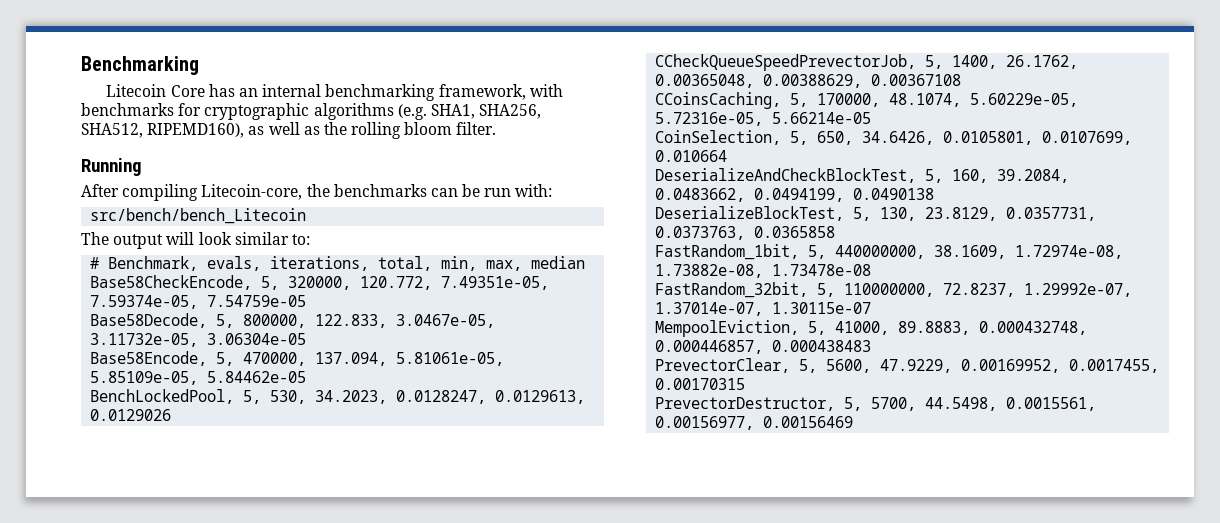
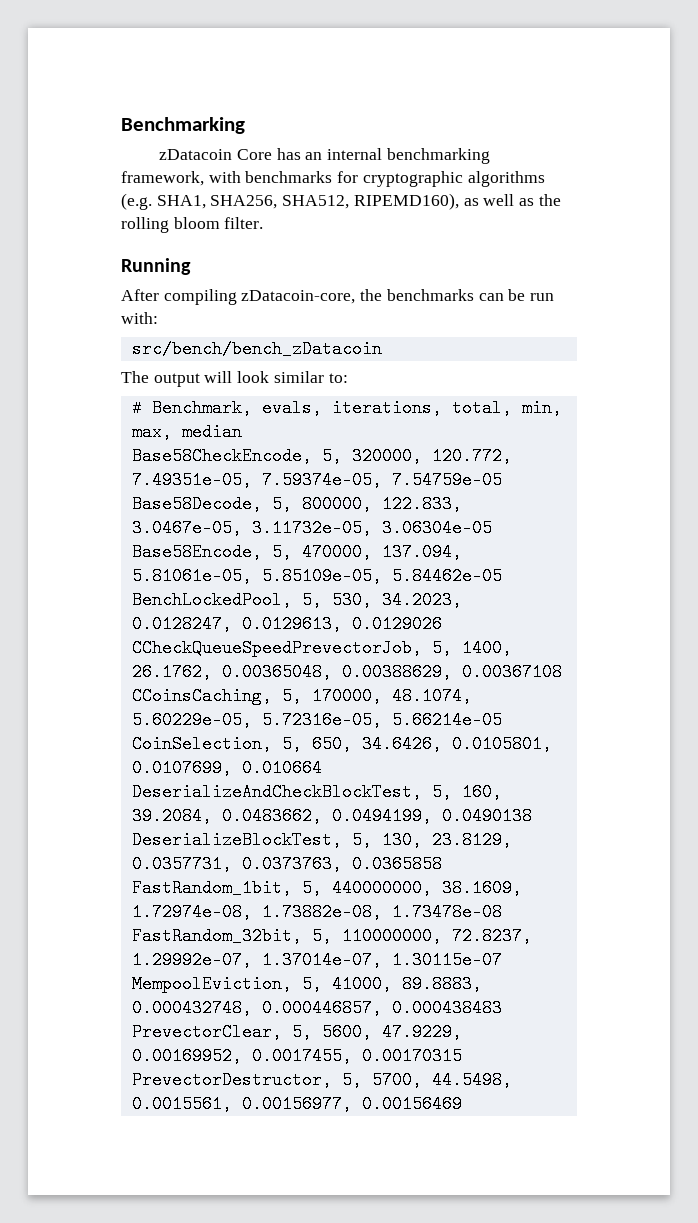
[106,84,167,97] Litecoin -> [159,149,233,160] zDatacoin
[201,184,303,200] Litecoin-core, -> [241,290,356,304] zDatacoin-core,
[90,208,307,224] src/bench/bench_Litecoin -> [131,340,382,358] src/bench/bench_zDatacoin

